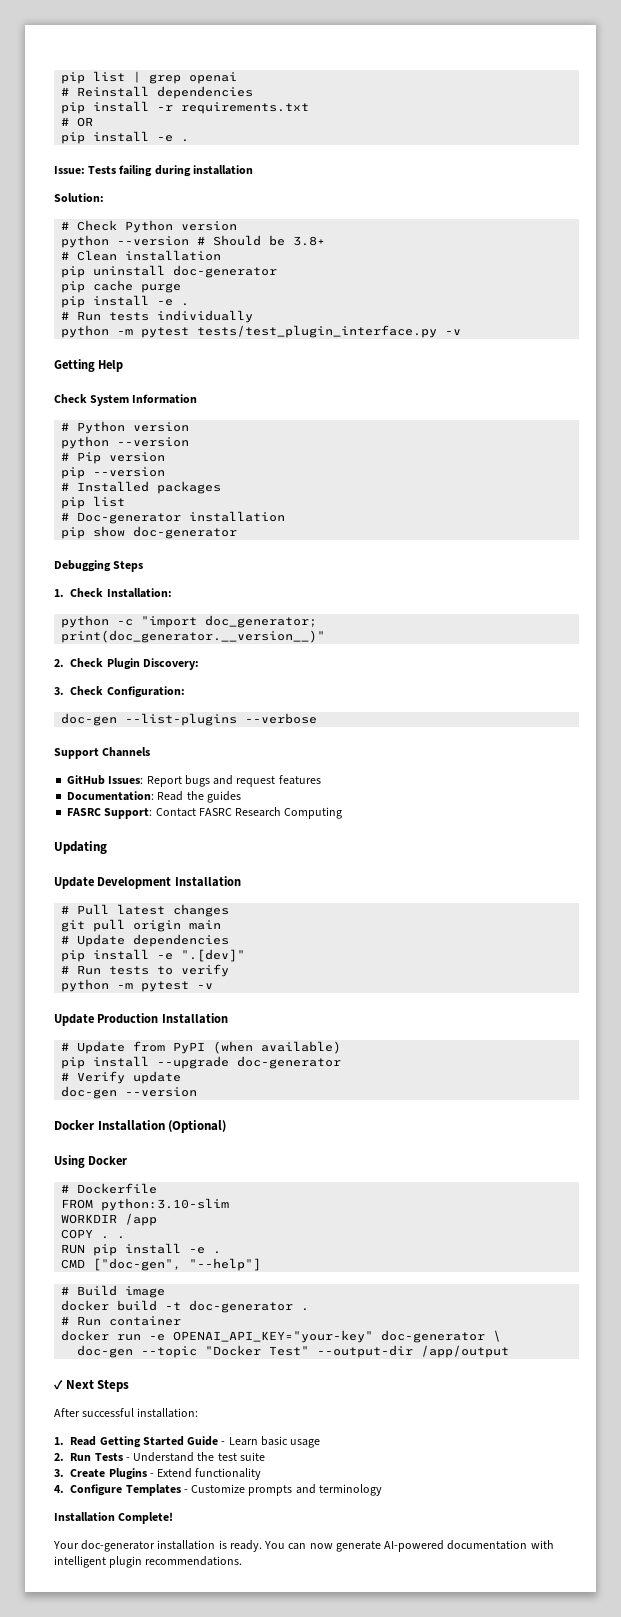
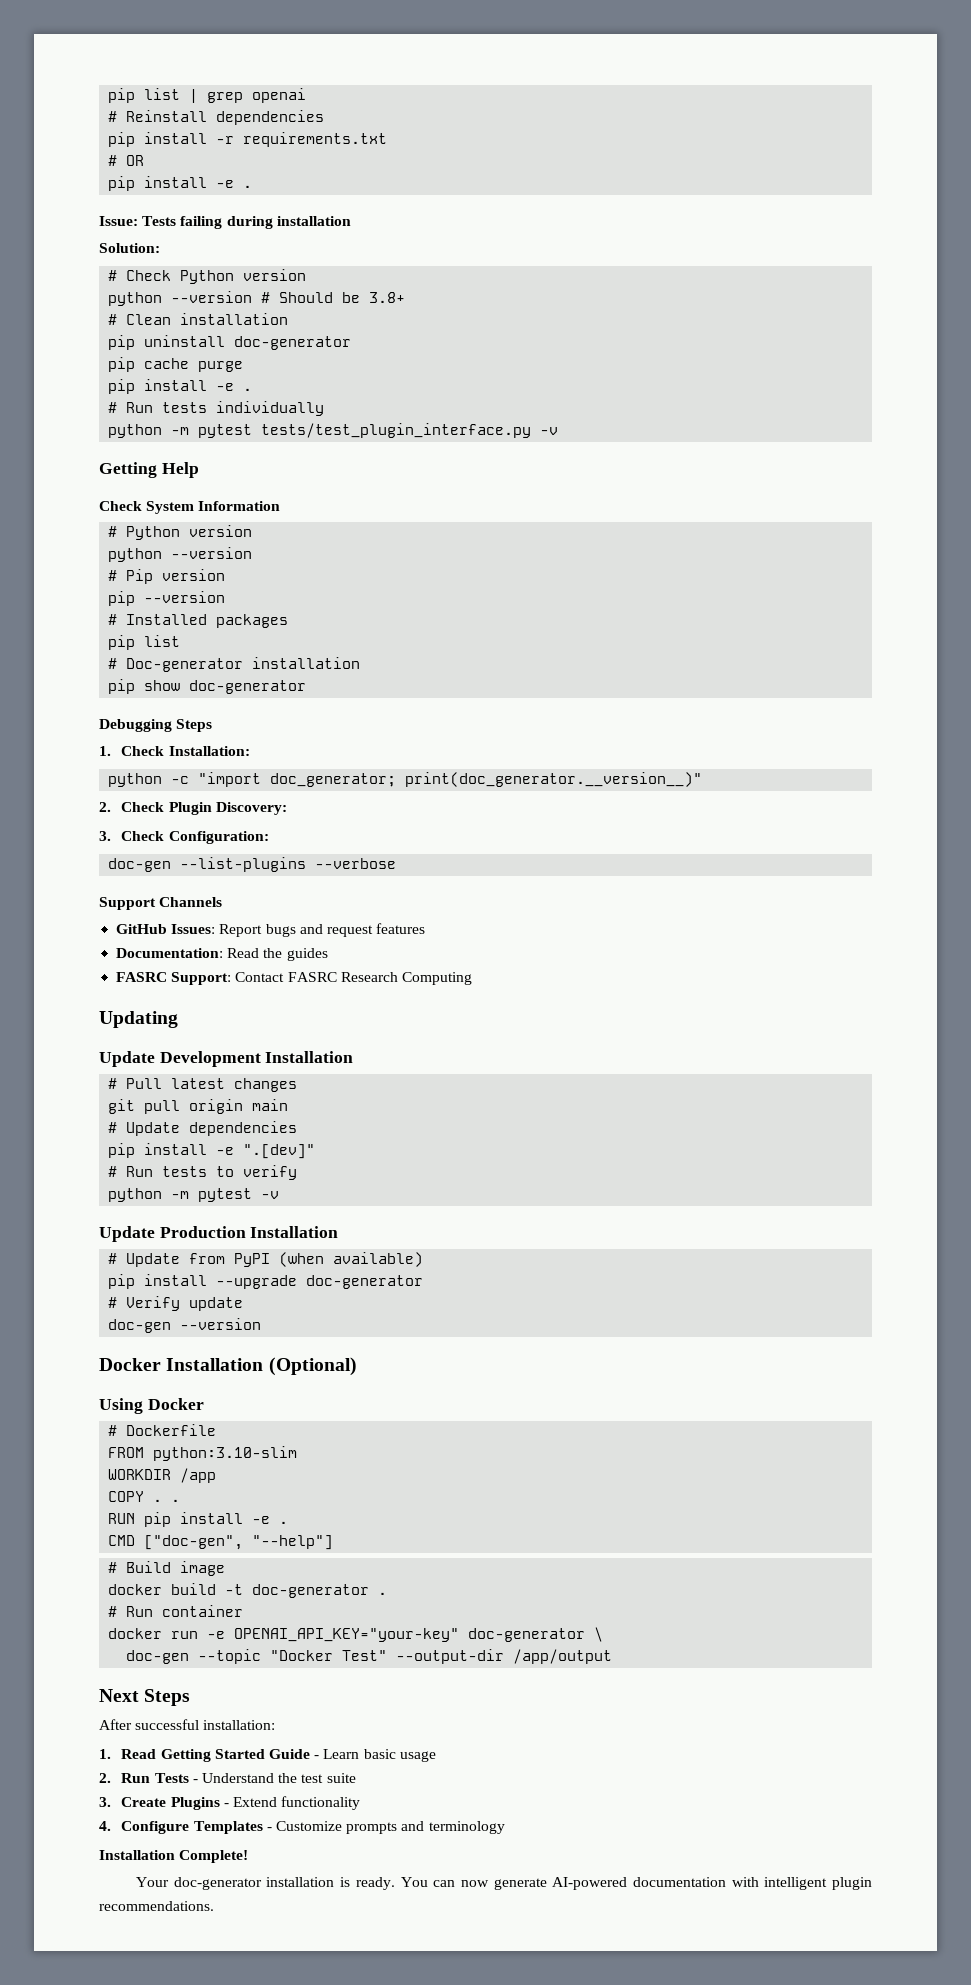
[54,1380,63,1390] ✓ -> (613, 1656) none

